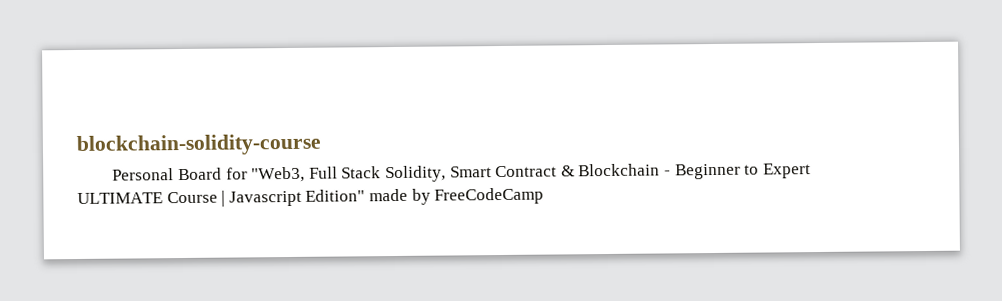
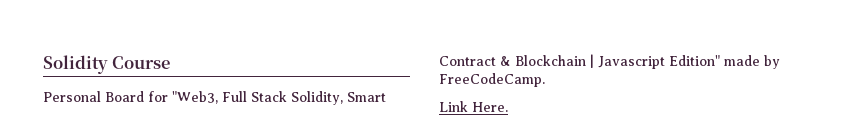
[76,133,322,156] blockchain-solidity-course -> [43,55,171,74] Solidity Course
[663,163,811,180] [77,191,218,204] - Beginner to Expert ULTIMATE Course -> (586, 60) none
[434,187,545,205] FreeCodeCamp -> [439,73,545,87] [439,101,508,112] FreeCodeCamp. // Link Here.

